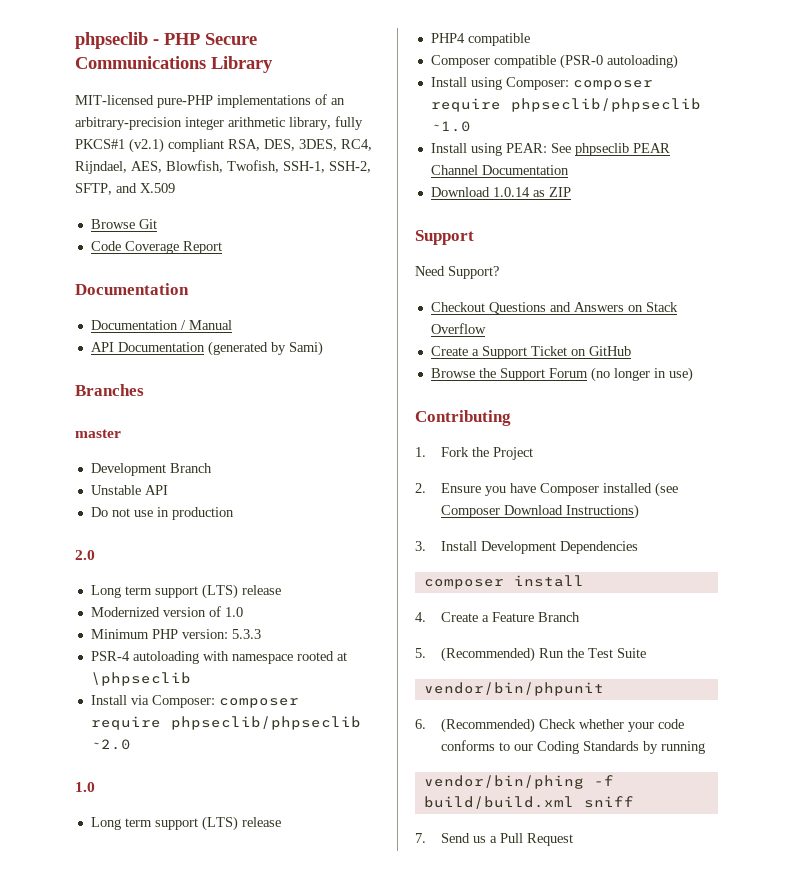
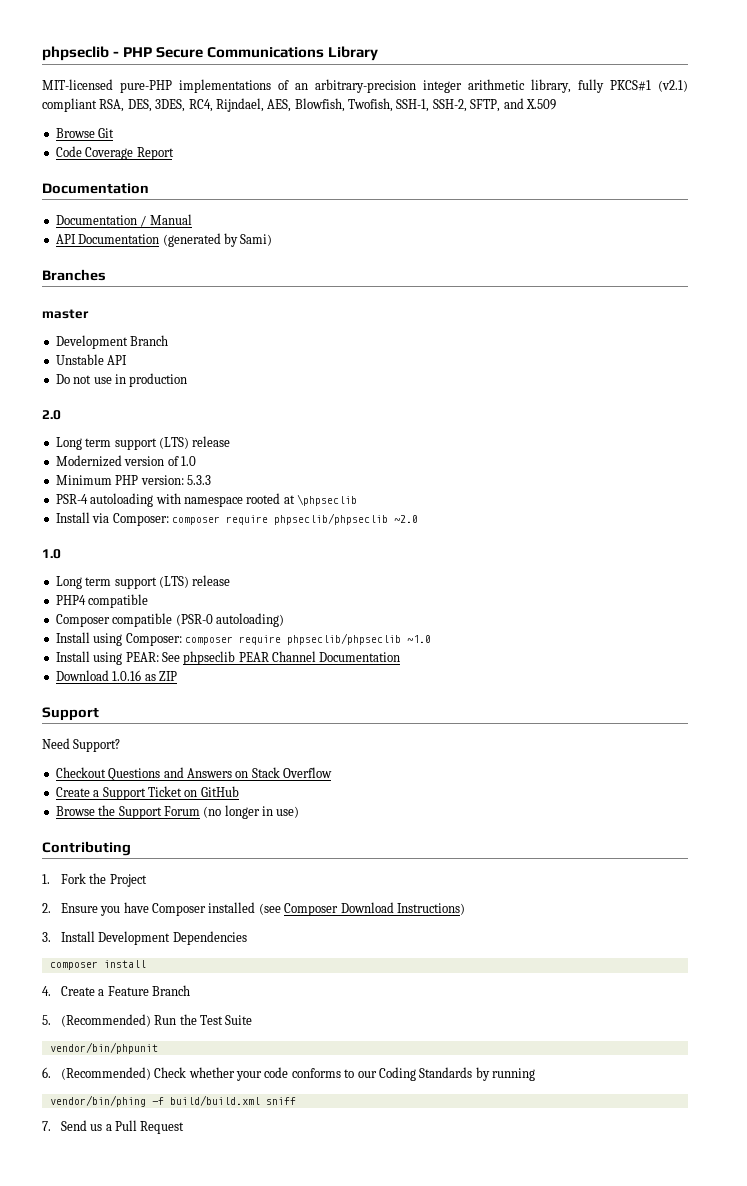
[492,187,530,197] 1.0.14 -> [112,670,142,681] 1.0.16

